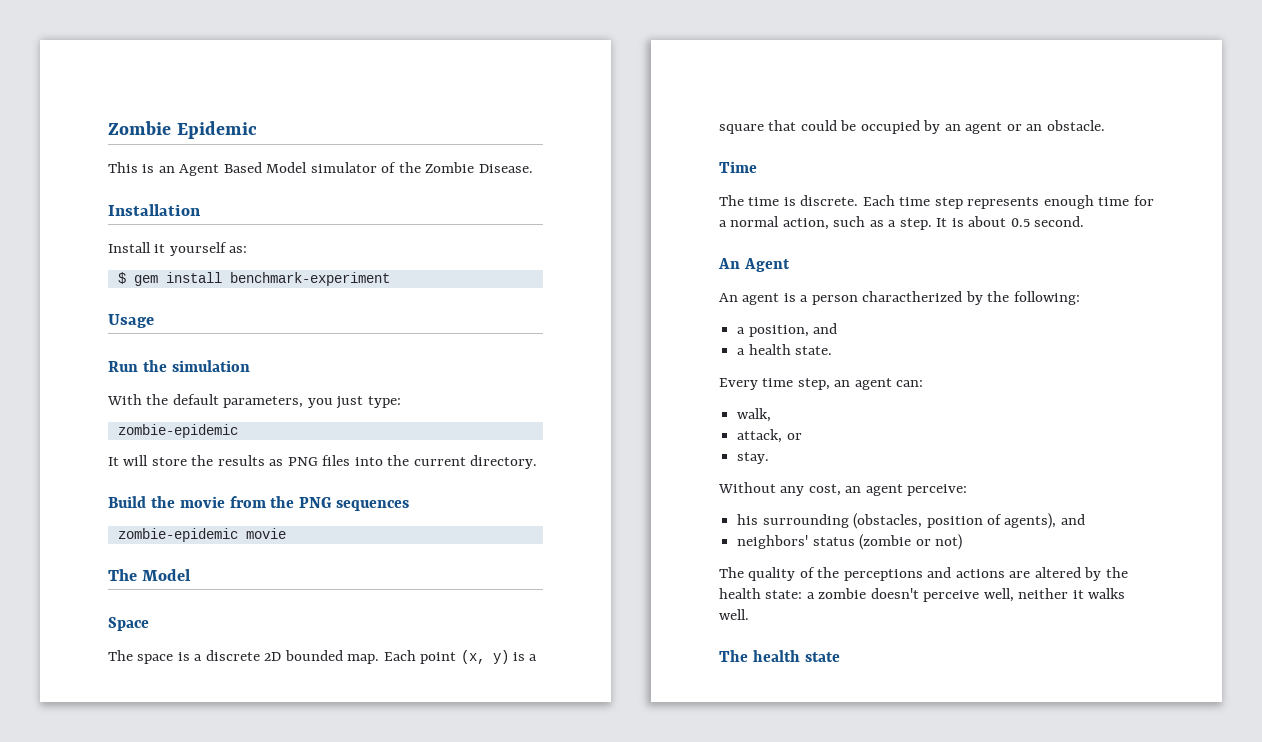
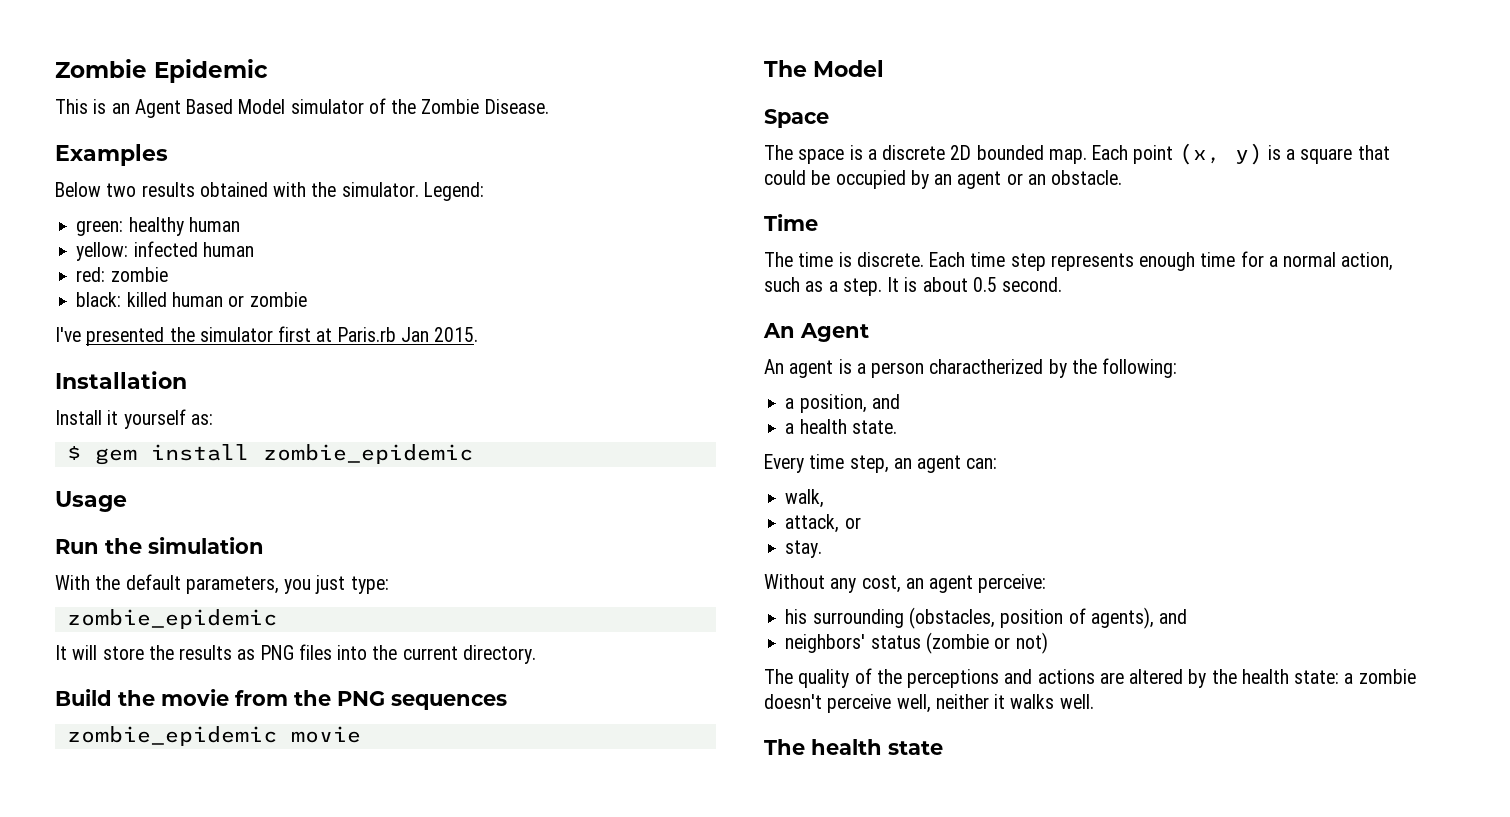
(533, 168) none -> [55,144,168,166] [55,182,484,201] [76,217,240,236] [76,241,254,261] [76,267,168,282] [76,292,307,307] [55,326,479,346] // Examples // Below two results obtained with the simulator. Legend: // green: healthy human // yellow: infected human // red: zombie // black: killed human or zombie // I've presented the simulator first at Paris.rb Jan 2015.
[229,272,390,286] benchmark-experiment -> [262,444,473,464] zombie_epidemic
[117,424,238,438] zombie-epidemic -> [66,609,277,629] zombie_epidemic
[117,528,238,542] zombie-epidemic -> [66,726,277,746] zombie_epidemic

